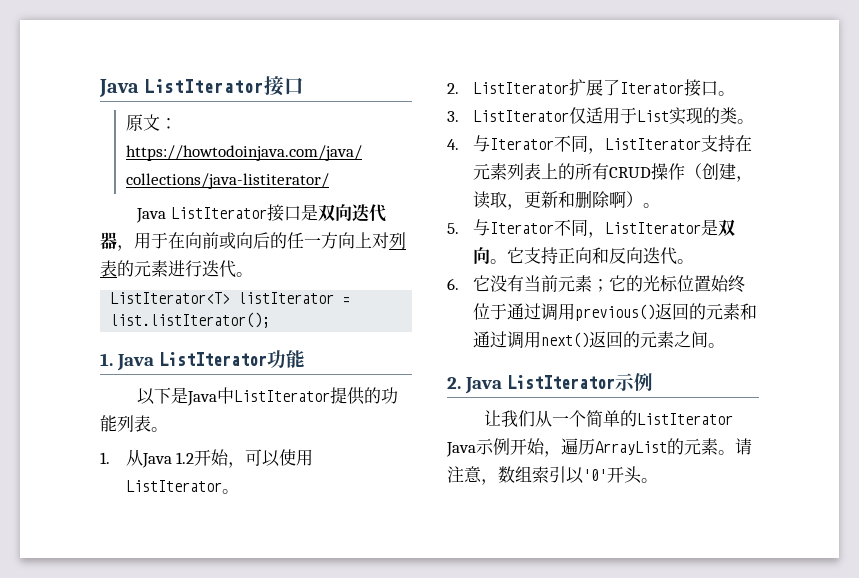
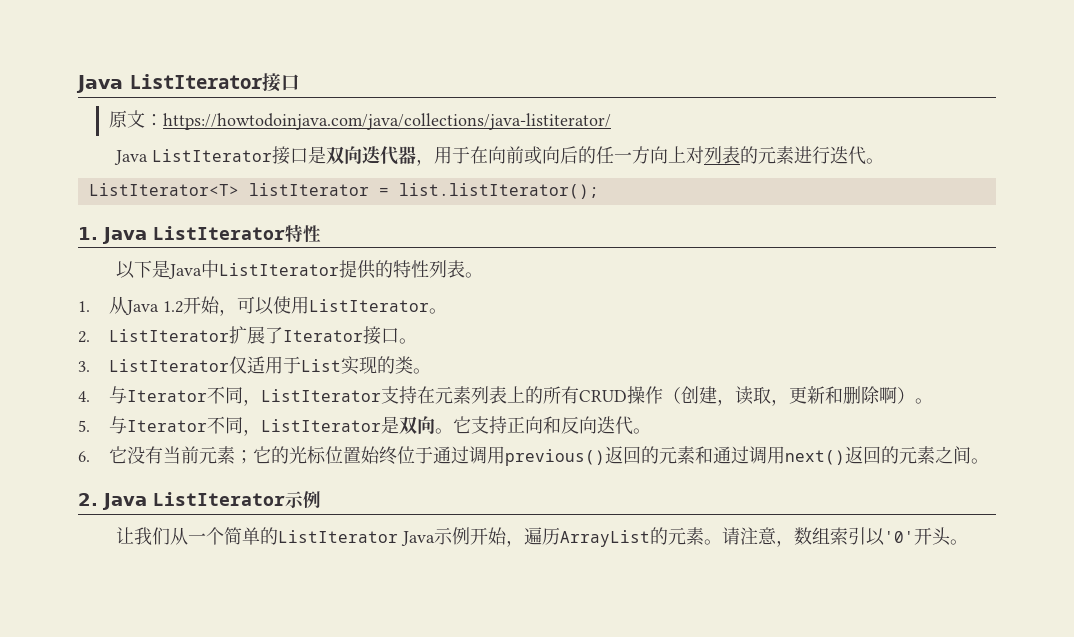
[266,350,305,368] 功能 -> [285,224,321,243] 特性
[381,387,399,404] [100,415,117,432] 功能 -> [393,260,430,278] 特性

